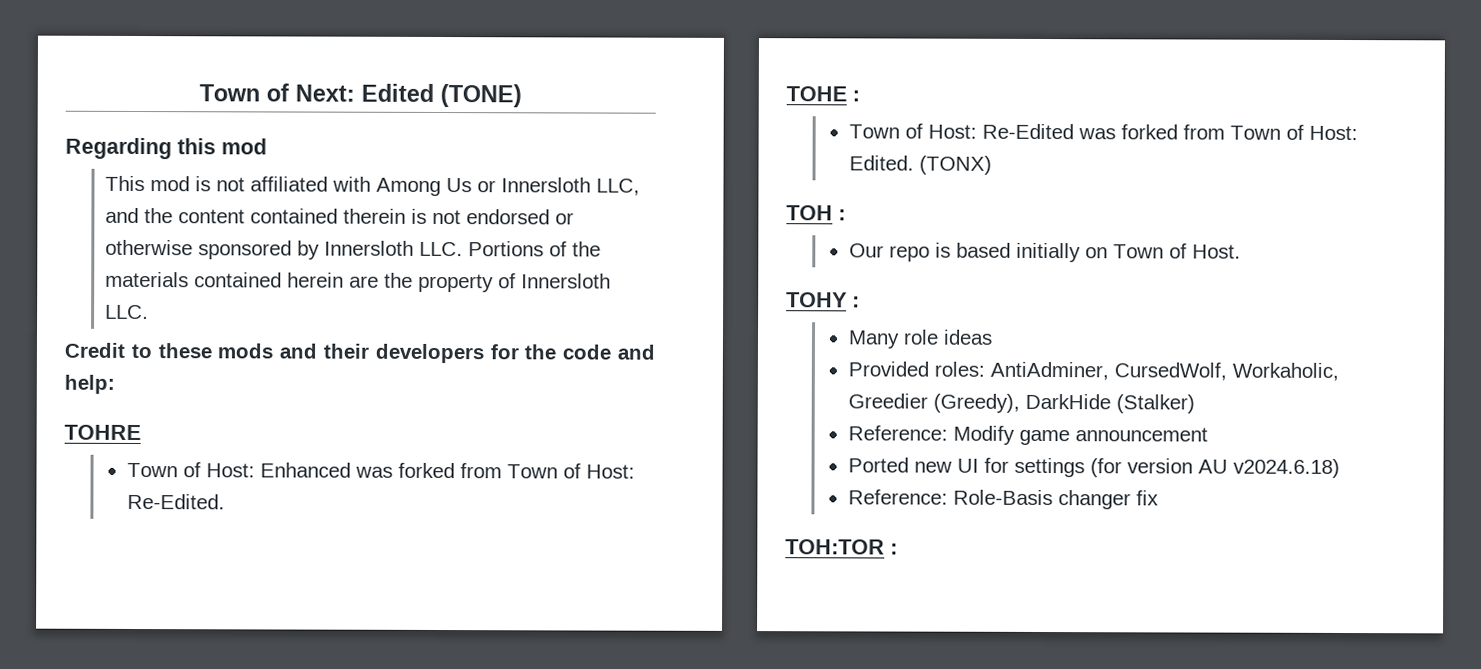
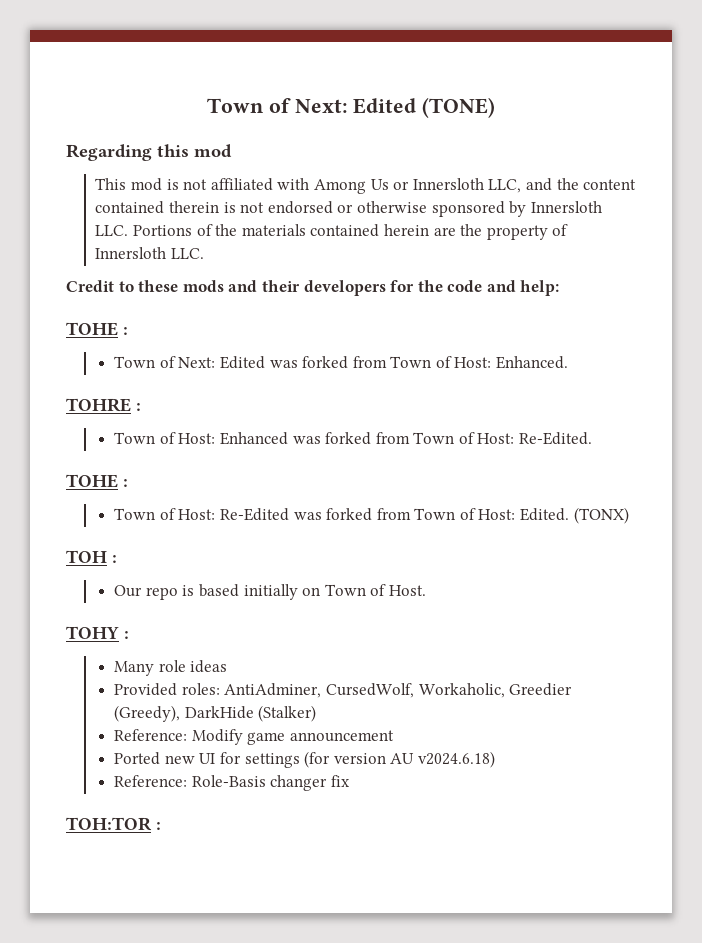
(115, 384) none -> [66,322,128,336] [114,356,569,369] // TOHE : // Town of Next: Edited was forked from Town of Host: Enhanced.
(141, 432) none -> [136,403,141,411] :

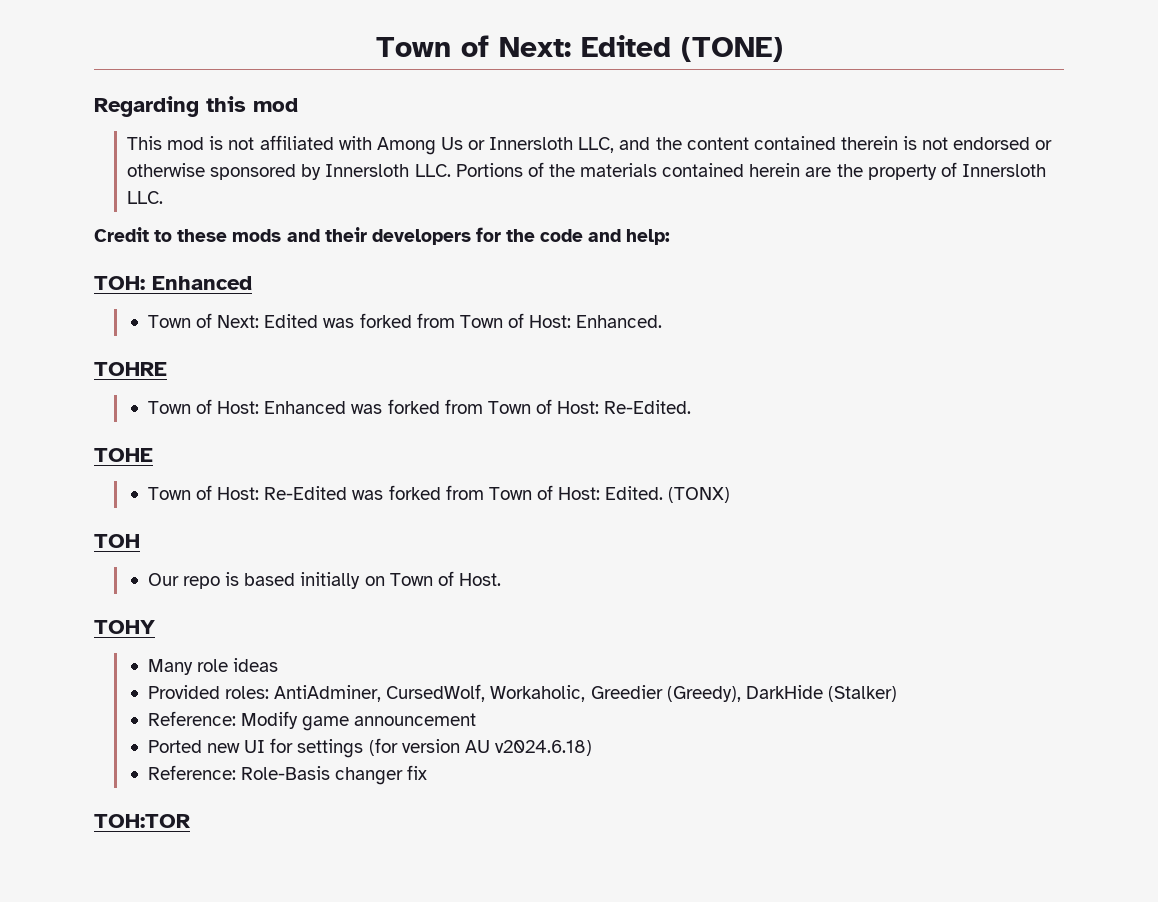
[66,322,128,336] TOHE : -> [94,276,252,290] TOH: Enhanced
[136,403,141,411] : -> (167, 369) none
[123,479,128,487] : -> (153, 455) none
[112,555,117,563] : -> (140, 541) none
[124,631,129,639] : -> (155, 627) none
[156,822,161,830] : -> (191, 821) none

